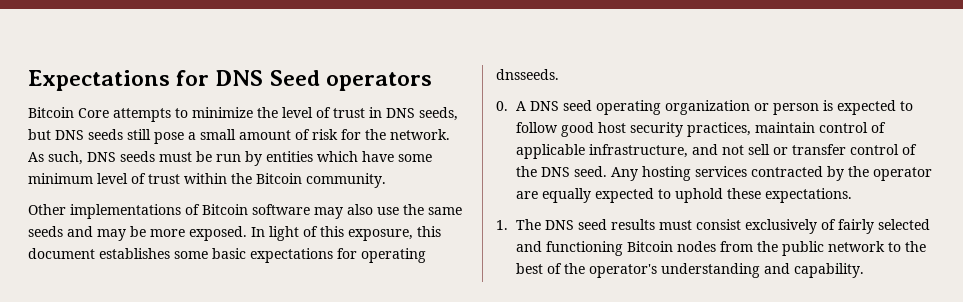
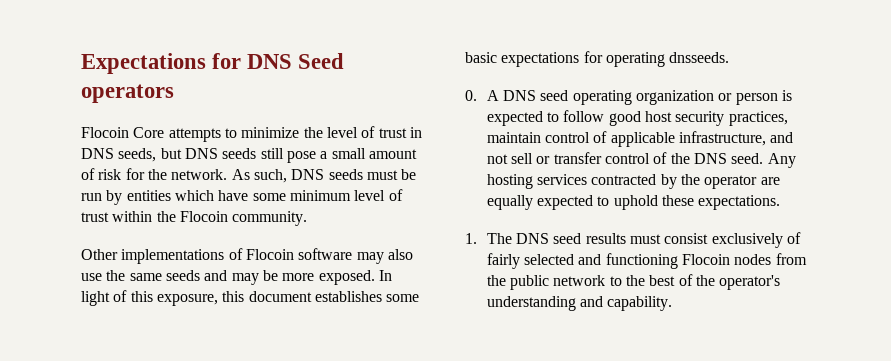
[28,107,74,118] Bitcoin -> [81,127,129,138] Flocoin
[256,173,302,184] Bitcoin -> [179,211,228,222] Flocoin
[202,204,248,215] Bitcoin -> [245,249,294,260] Flocoin
[626,241,673,252] Bitcoin -> [681,254,730,265] Flocoin

